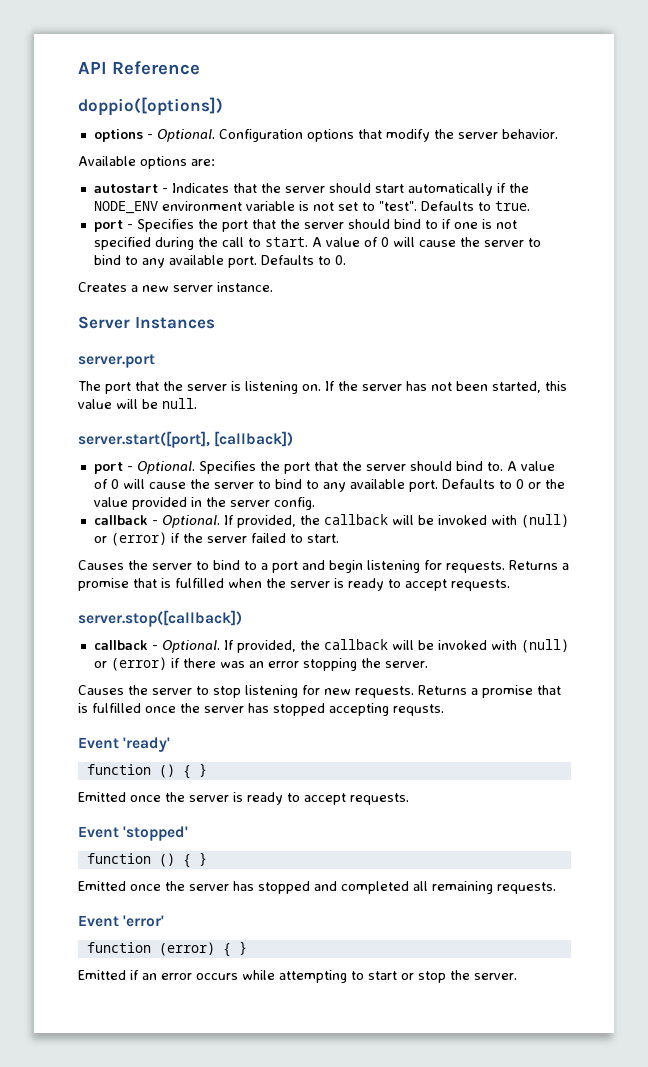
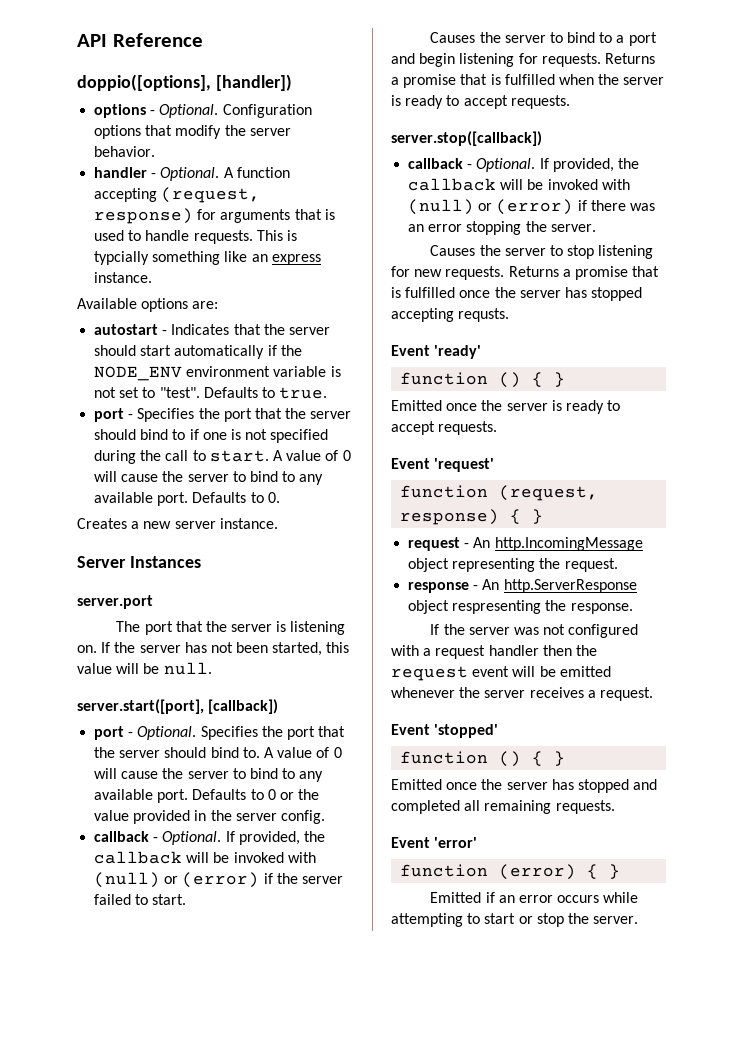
[78,97,223,116] doppio([options]) -> [77,74,292,91] doppio([options], [handler])
(558, 134) none -> [94,167,290,181] [94,187,261,203] [94,208,335,224] [94,230,297,244] [94,251,321,265] [94,272,153,283] // handler - Optional. A function accepting (request, response) for arguments that is used to handle requests. This is typcially something like an express instance.
(409, 799) none -> [391,458,495,472] [400,485,599,501] [400,509,544,525] [408,537,643,551] [408,558,618,572] [408,579,637,593] [408,600,633,614] [430,624,639,638] [391,645,597,659] [391,666,611,681] [391,687,653,701] // Event 'request' // function (request, response) { } // request - An http.IncomingMessage object representing the request. // response - An http.ServerResponse object respresenting the response. // If the server was not configured with a request handler then the request event will be emitted whenever the server receives a request.

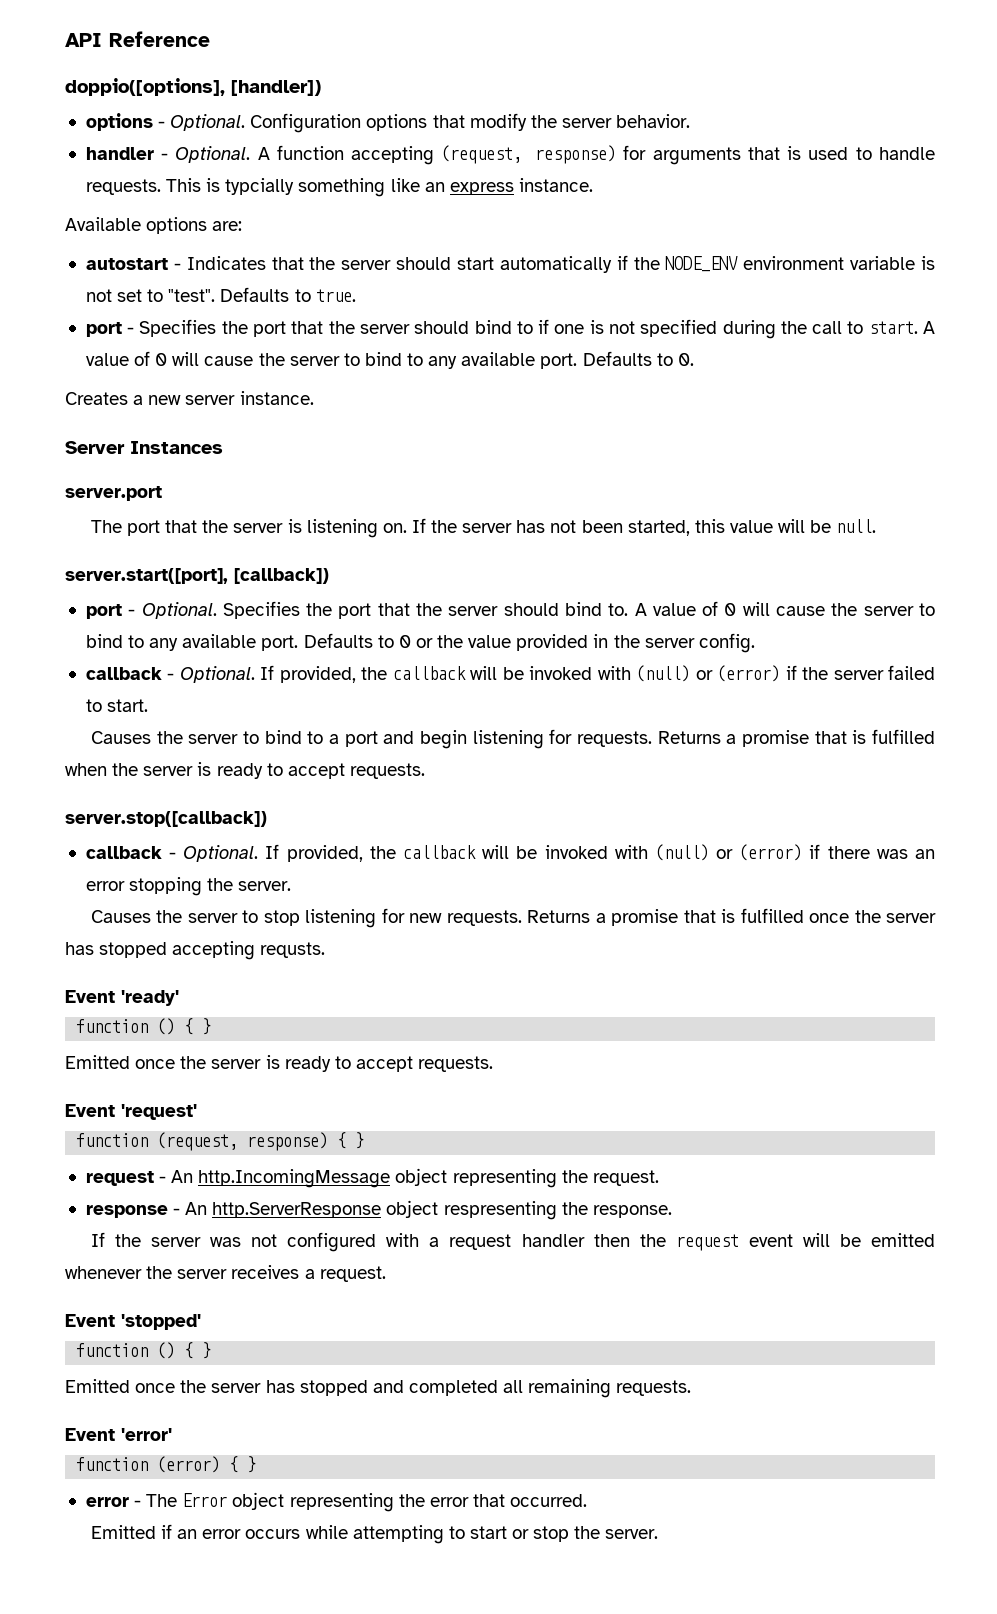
(621, 871) none -> [85,1492,588,1512] // error - The Error object representing the error that occurred.

